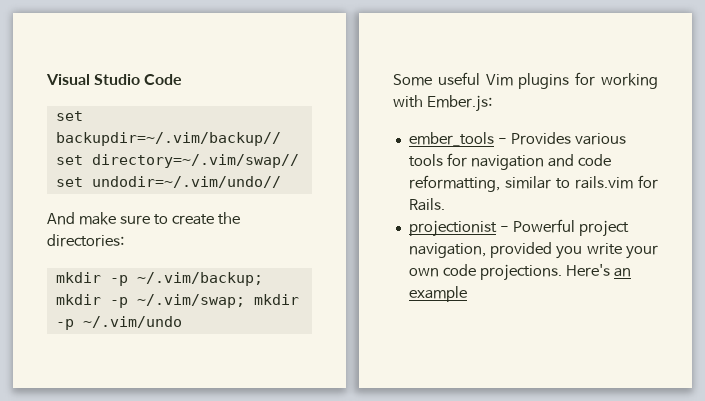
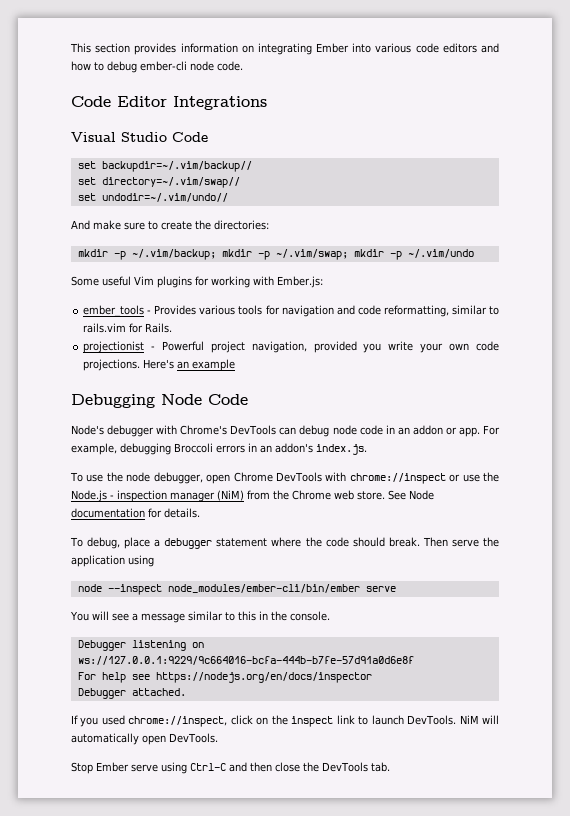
(46, 79) none -> [70,43,500,55] [71,61,243,73] [71,96,267,110] This section provides information on integrating Ember into various code editors and how to debug ember-cli node code. // Code Editor Integrations //
(467, 294) none -> [71,394,248,408] [71,425,501,437] [71,443,367,455] [70,472,499,484] [71,490,434,502] [71,508,200,518] [70,537,499,549] [71,555,154,567] [77,584,396,595] [70,611,330,623] [77,640,204,651] [77,656,414,665] [77,672,372,683] [77,688,186,699] [71,715,499,727] [71,733,218,745] [71,762,390,774] // Debugging Node Code // Node's debugger with Chrome's DevTools can debug node code in an addon or app. For example, debugging Broccoli errors in an addon's index.js. // To use the node debugger, open Chrome DevTools with chrome://inspect or use the Node.js - inspection manager (NiM) from the Chrome web store. See Node documentation for details. // To debug, place a debugger statement where the code should break. Then serve the application using // node --inspect node_modules/ember-cli/bin/ember serve // You will see a message similar to this in the console. // Debugger listening on ws://127.0.0.1:9229/9c664016-bcfa-444b-b7fe-57d91a0d6e8f // For help see https://nodejs.org/en/docs/inspector // Debugger attached. // If you used chrome://inspect, click on the inspect link to launch DevTools. NiM will automatically open DevTools. // Stop Ember serve using Ctrl-C and then close the DevTools tab.

